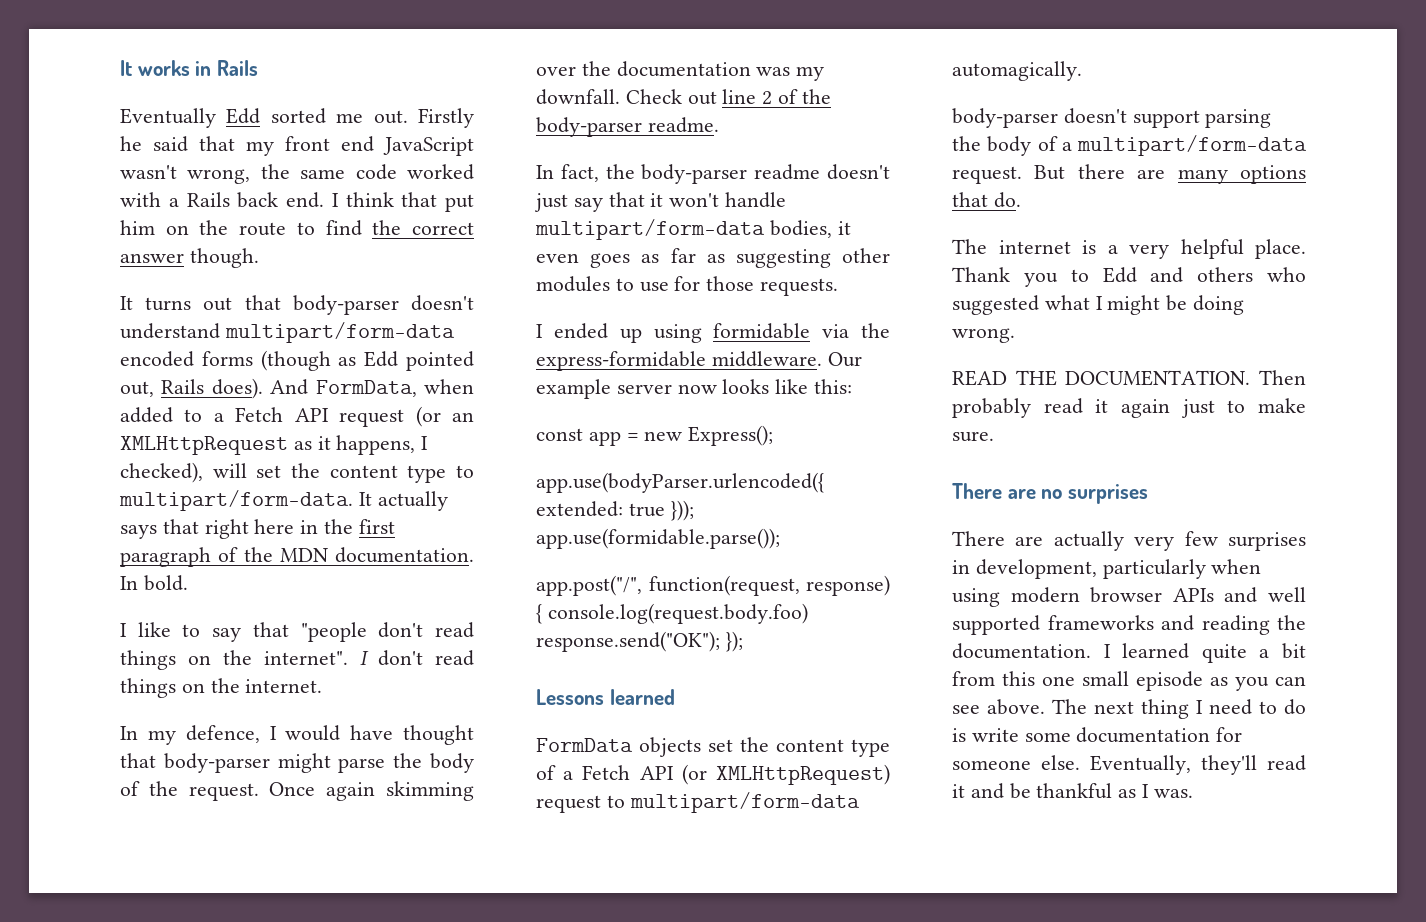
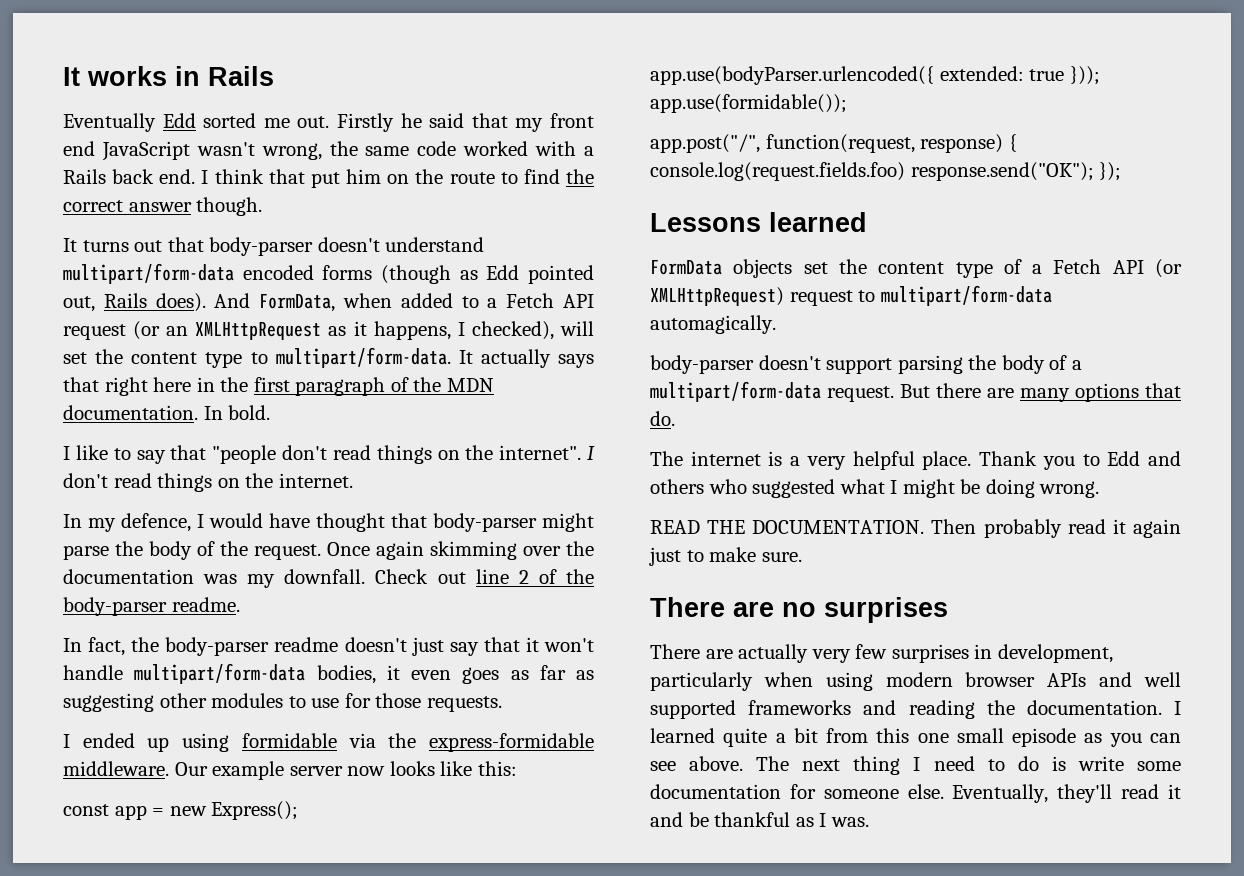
[536,528,780,549] app.use(formidable.parse()); -> [650,94,847,113] app.use(formidable());
[547,603,808,624] console.log(request.body.foo) -> [650,162,905,181] console.log(request.fields.foo)

